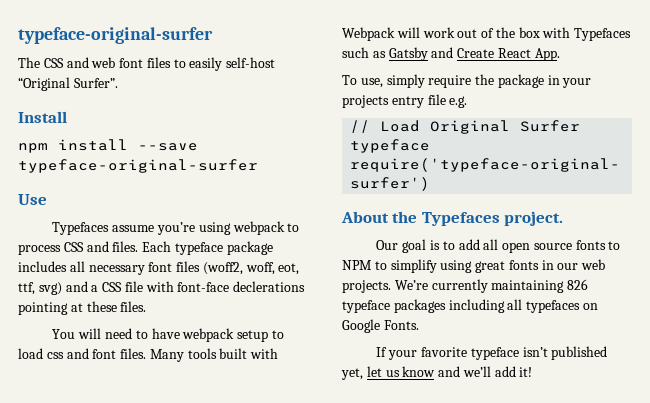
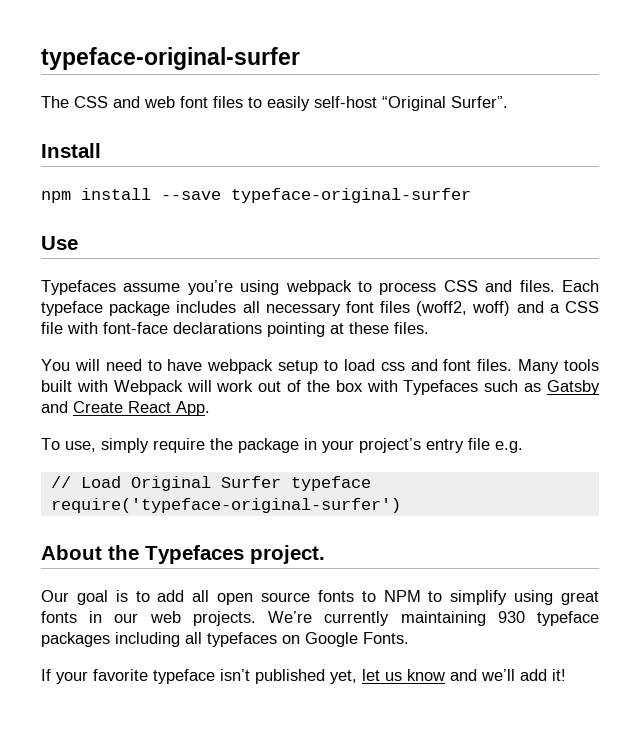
[245,262,300,275] [18,282,62,295] woff, eot, ttf, svg) -> [472,301,511,316] woff)
[233,281,306,292] declerations -> [173,322,262,334] declarations
[342,95,389,108] projects -> [359,438,421,453] project’s
[567,279,589,290] 826 -> [497,611,525,623] 930

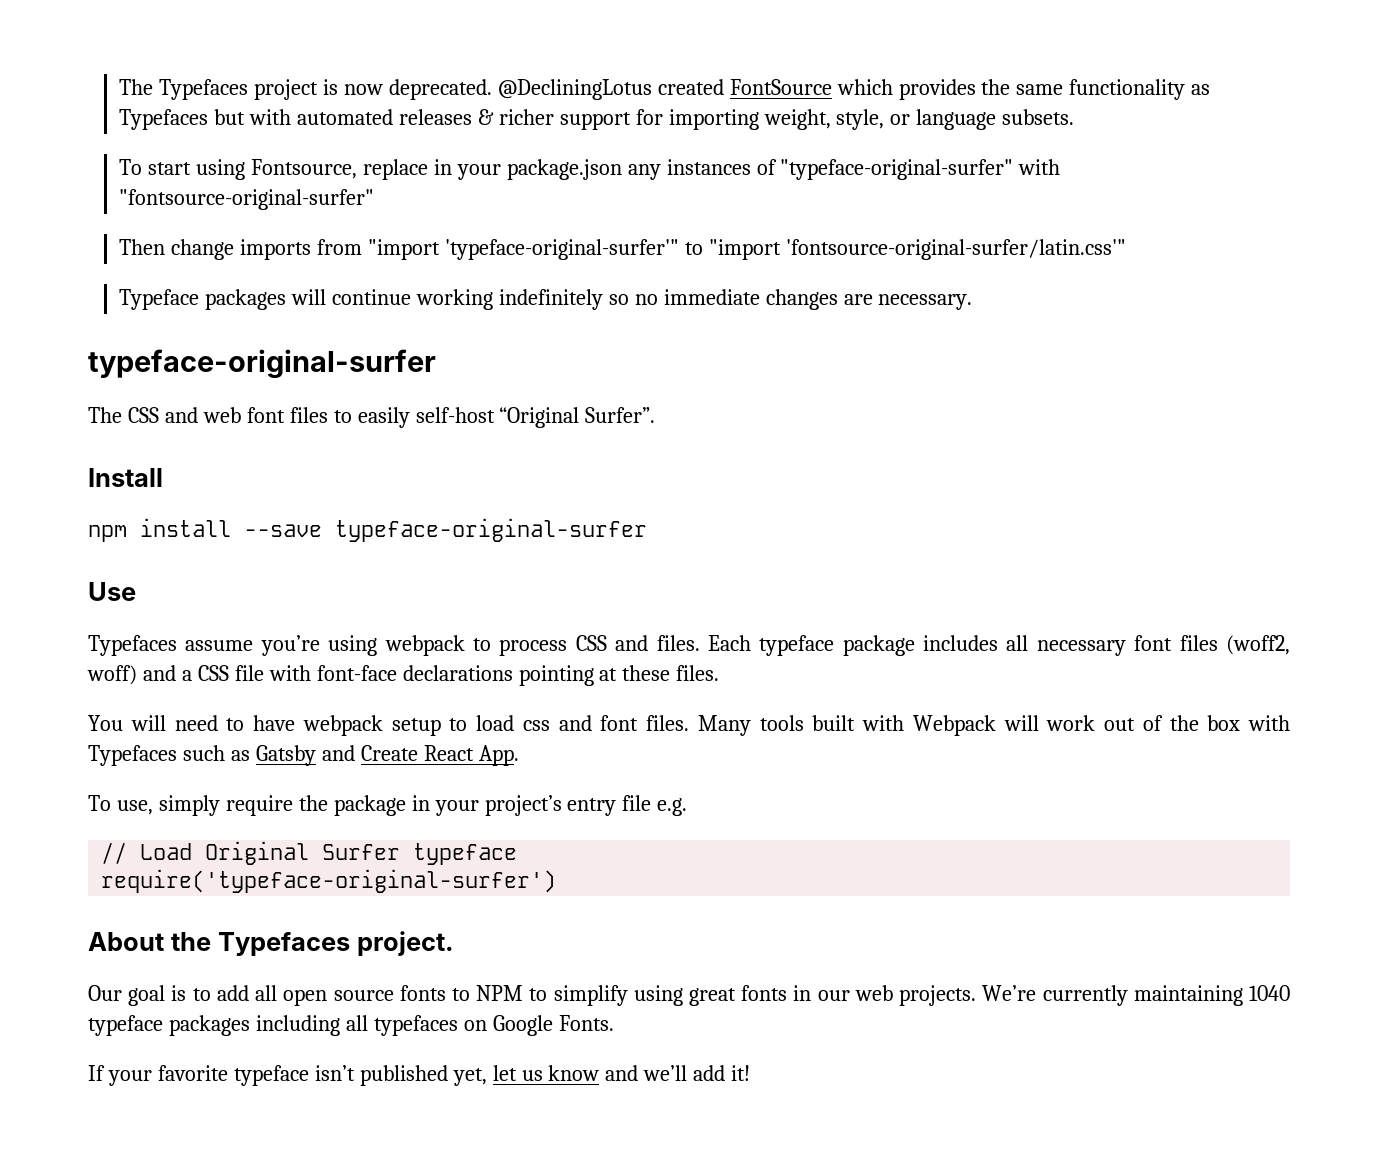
(41, 58) none -> [119,79,1211,100] [119,109,1075,130] [119,159,1061,180] [119,189,375,210] [119,239,1126,260] [119,289,973,310] The Typefaces project is now deprecated. @DecliningLotus created FontSource which provides the same functionality as Typefaces but with automated releases & richer support for importing weight, style, or language subsets. // To start using Fontsource, replace in your package.json any instances of "typeface-original-surfer" with "fontsource-original-surfer" // Then change imports from "import 'typeface-original-surfer'" to "import 'fontsource-original-surfer/latin.css'" // Typeface packages will continue working indefinitely so no immediate changes are necessary. //
[497,611,525,623] 930 -> [1249,985,1291,1001] 1040

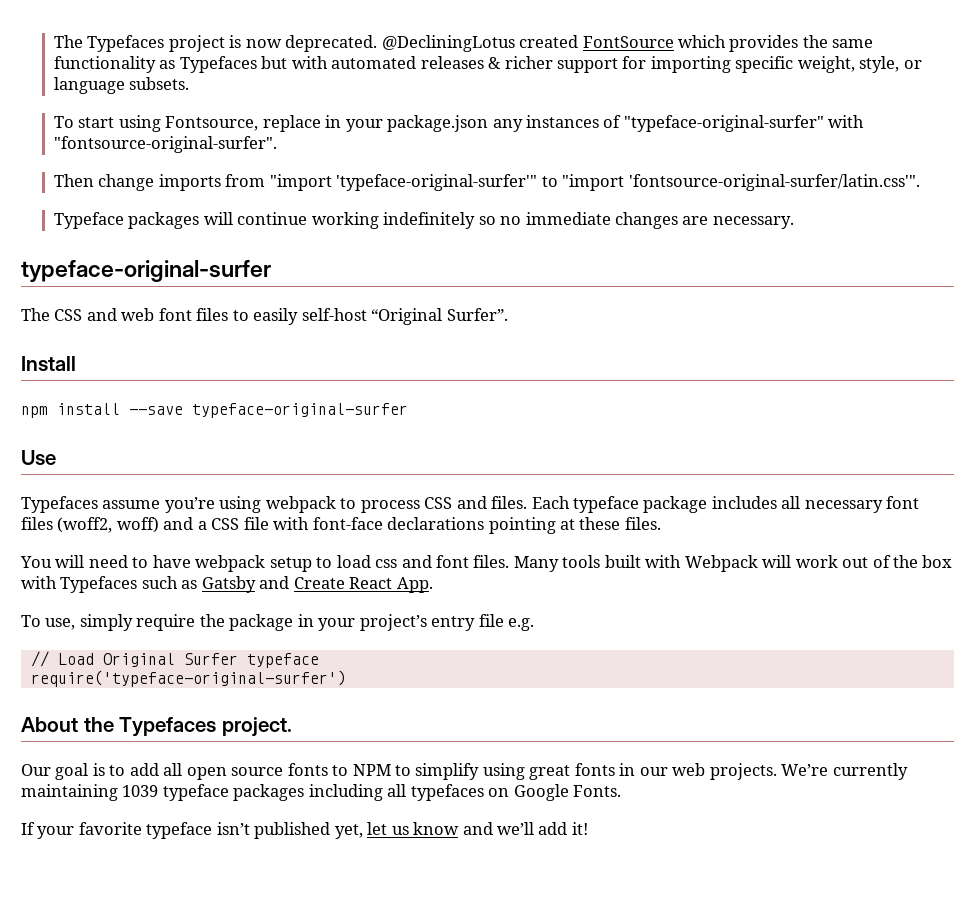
(759, 119) none -> [735,56,794,73] specific
[119,189,375,210] "fontsource-original-surfer" -> [53,136,277,153] "fontsource-original-surfer".
[785,239,1126,260] 'fontsource-original-surfer/latin.css'" -> [628,174,920,191] 'fontsource-original-surfer/latin.css'".
[1249,985,1291,1001] 1040 -> [122,785,159,797] 1039

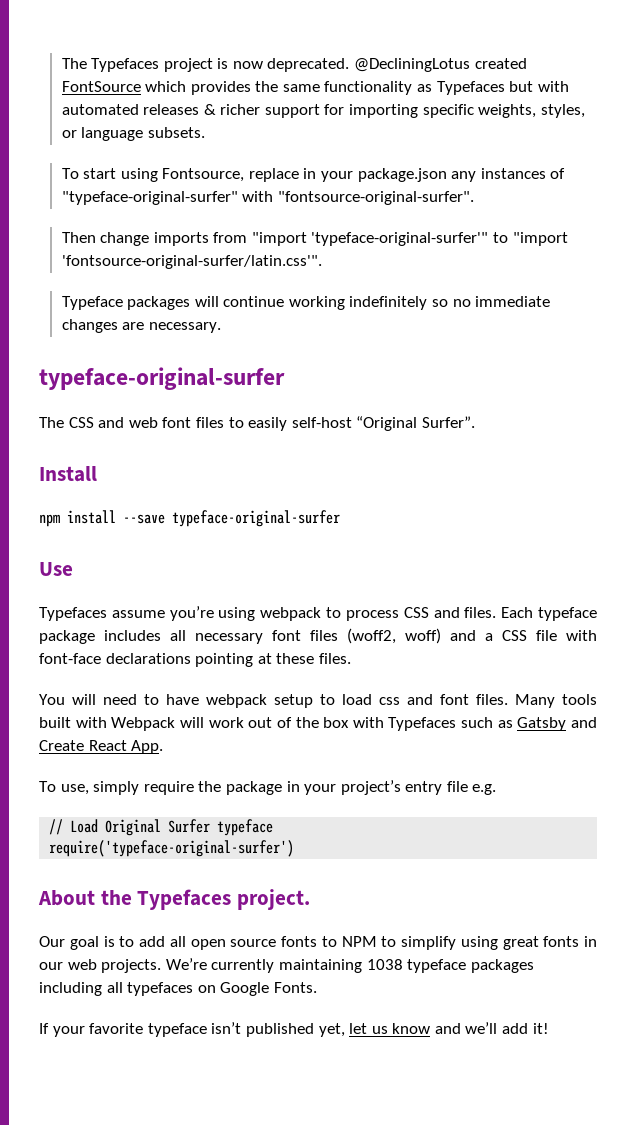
[797,56,900,73] weight, style, -> [478,104,585,118] weights, styles,
[122,785,159,797] 1039 -> [366,959,403,970] 1038

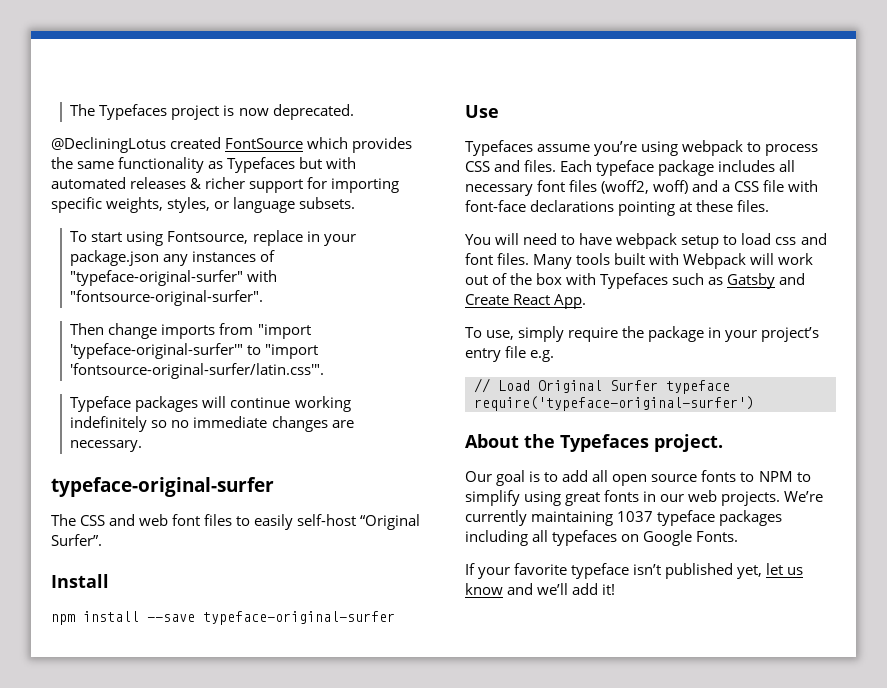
(350, 65) none -> (354, 112) //
[366,959,403,970] 1038 -> [617,511,654,522] 1037

